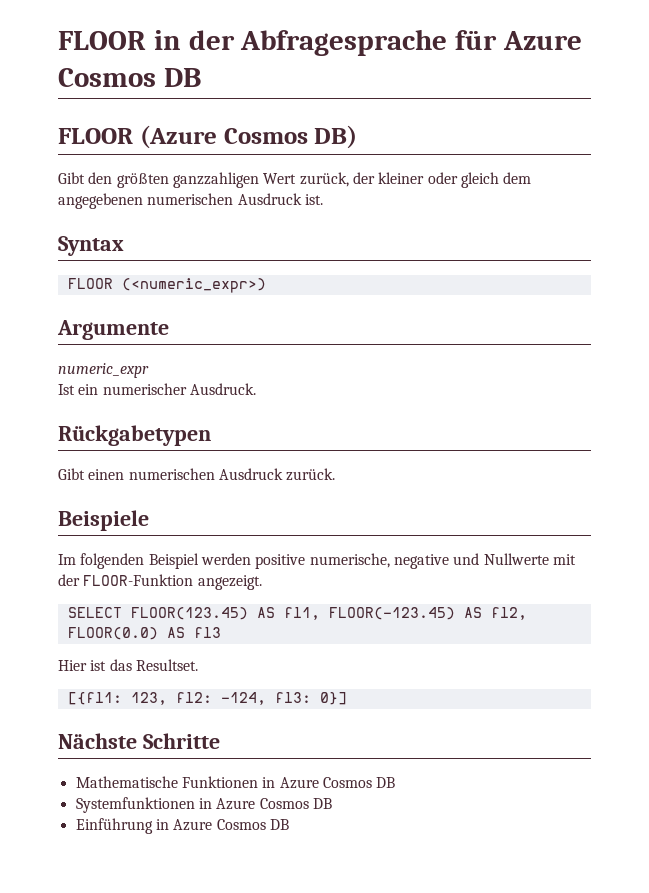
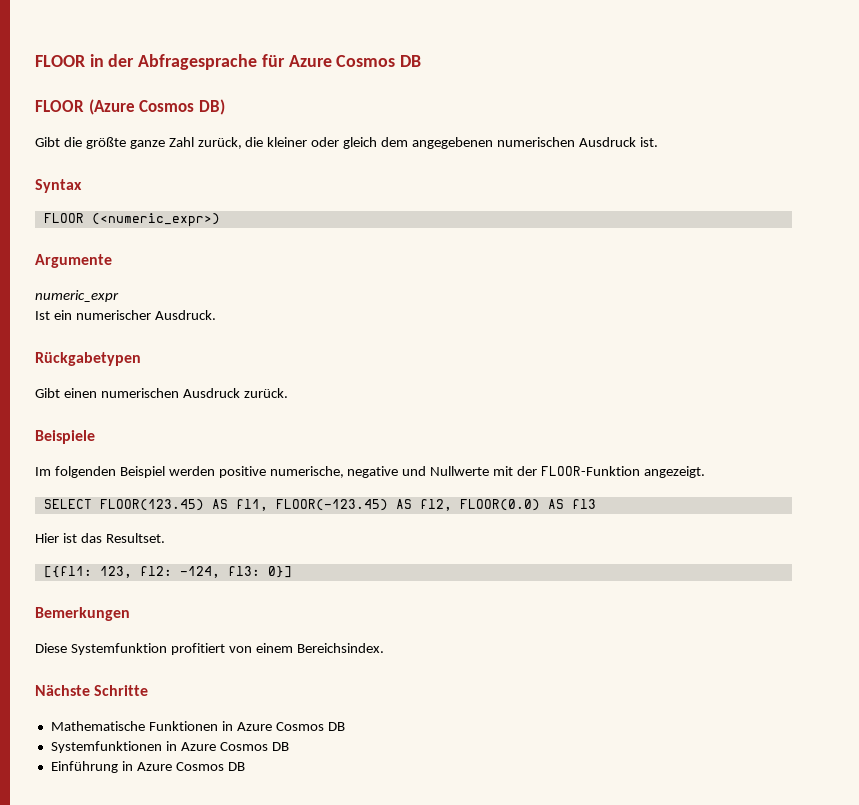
[88,172,375,188] den größten ganzzahligen Wert zurück, der -> [63,137,264,149] die größte ganze Zahl zurück, die
(347, 698) none -> [35,607,130,621] [35,643,384,655] // Bemerkungen // Diese Systemfunktion profitiert von einem Bereichsindex.

